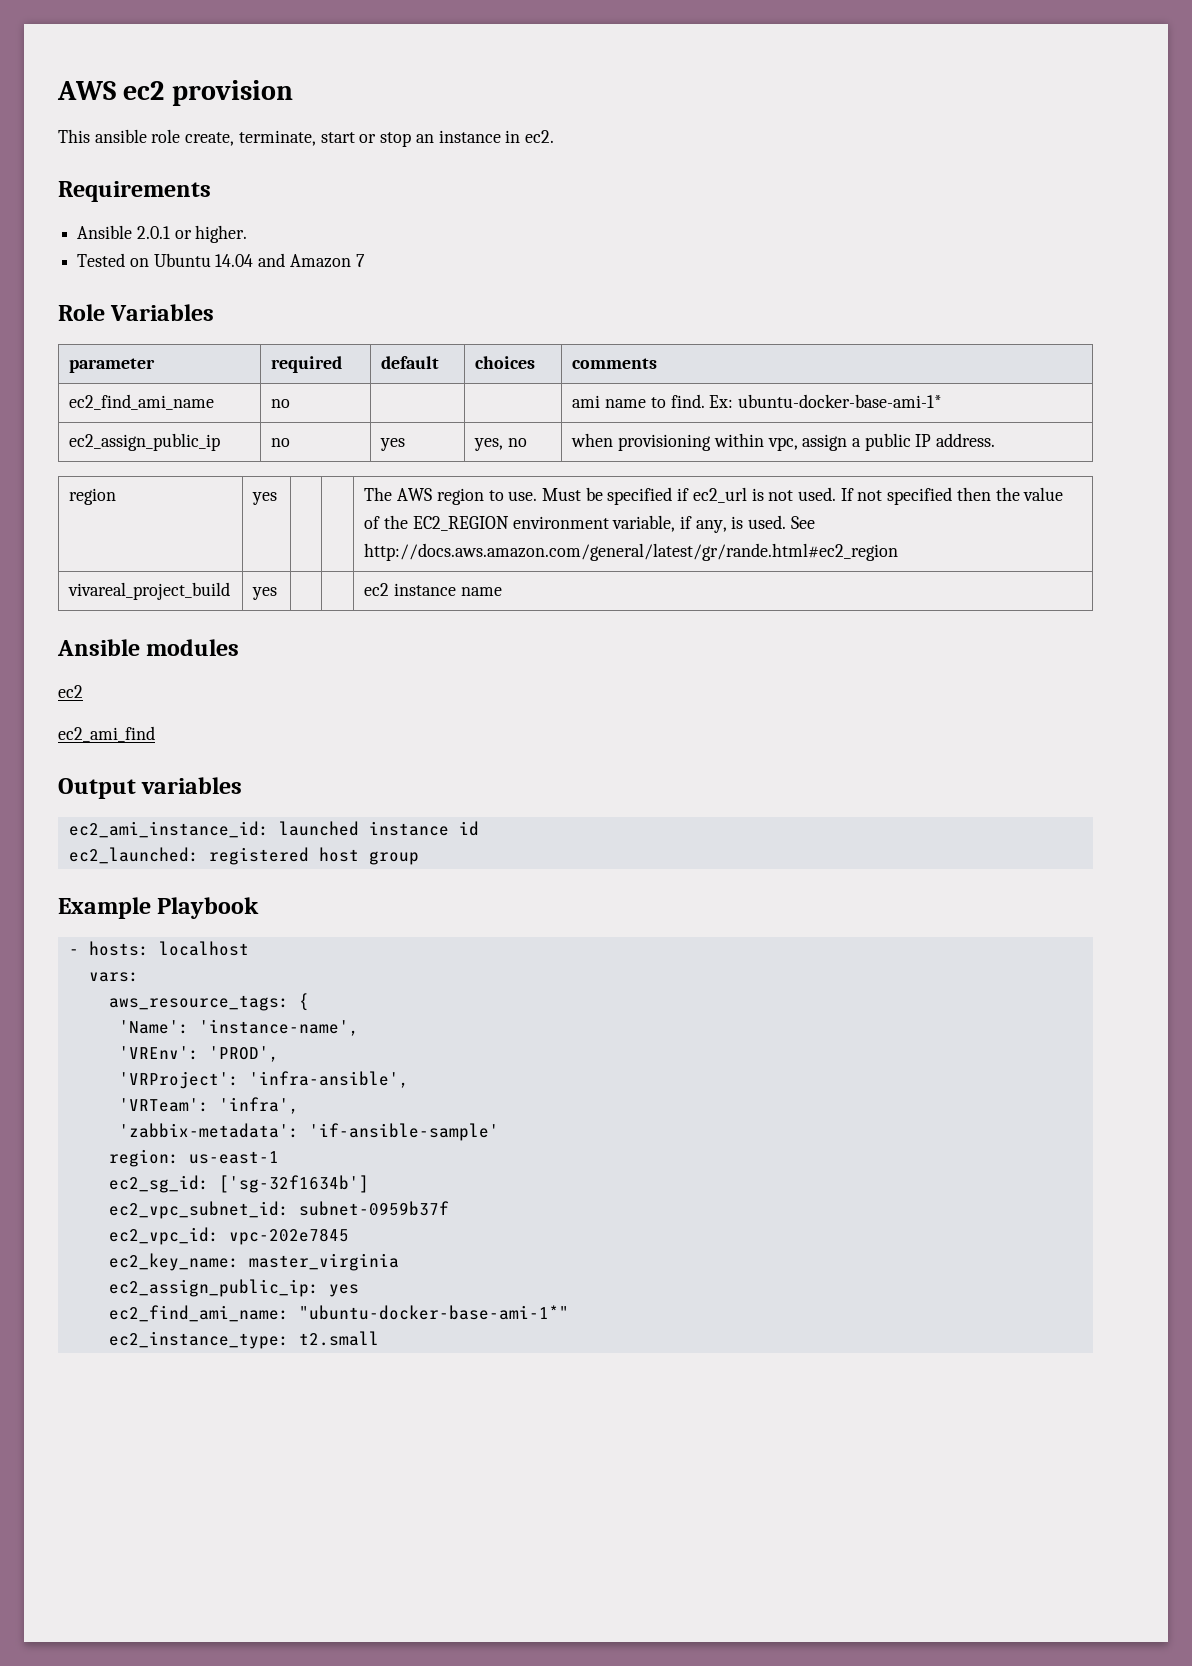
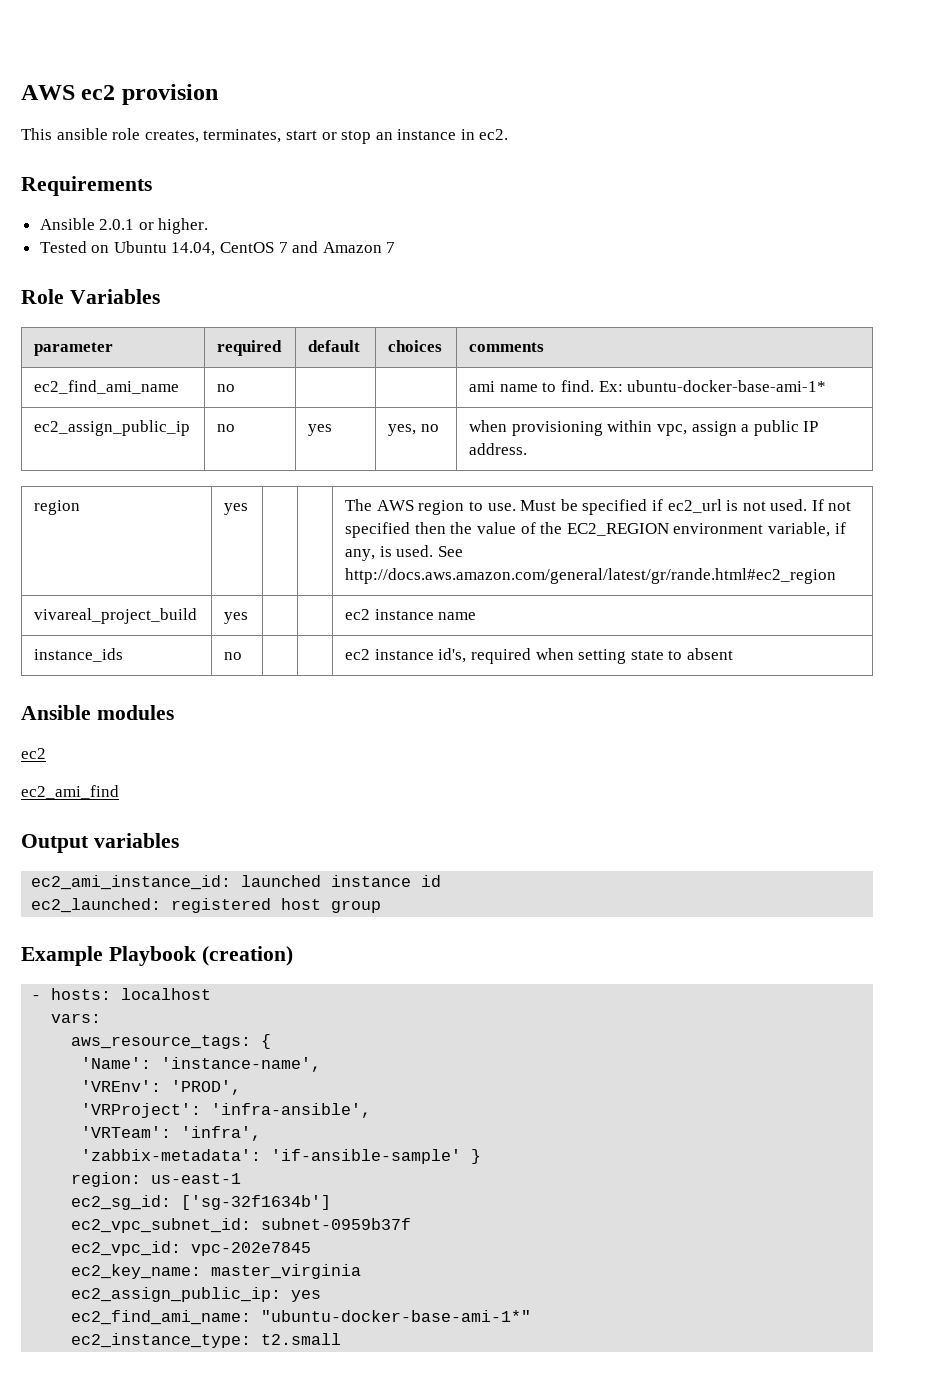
[185,130,316,146] create, terminate, -> [144,129,282,143] creates, terminates,
[215,254,254,267] 14.04 -> [171,242,288,256] 14.04, CentOS 7
(502, 591) none -> [34,648,124,662] [224,652,243,660] [345,648,733,664] // instance_ids | no | | | ec2 instance id's, required when setting state to absent
(260, 908) none -> [201,946,293,966] (creation)
(499, 1132) none -> [471,1149,482,1164] }

